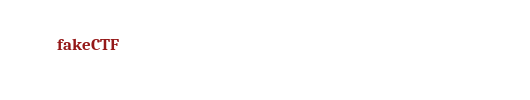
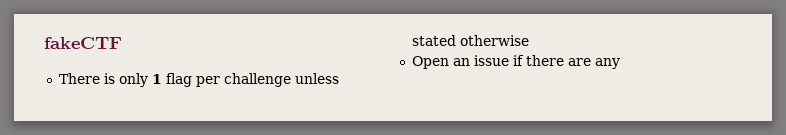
(119, 44) none -> [58,73,339,87] [411,35,529,46] [411,55,620,69] // There is only 1 flag per challenge unless stated otherwise // Open an issue if there are any

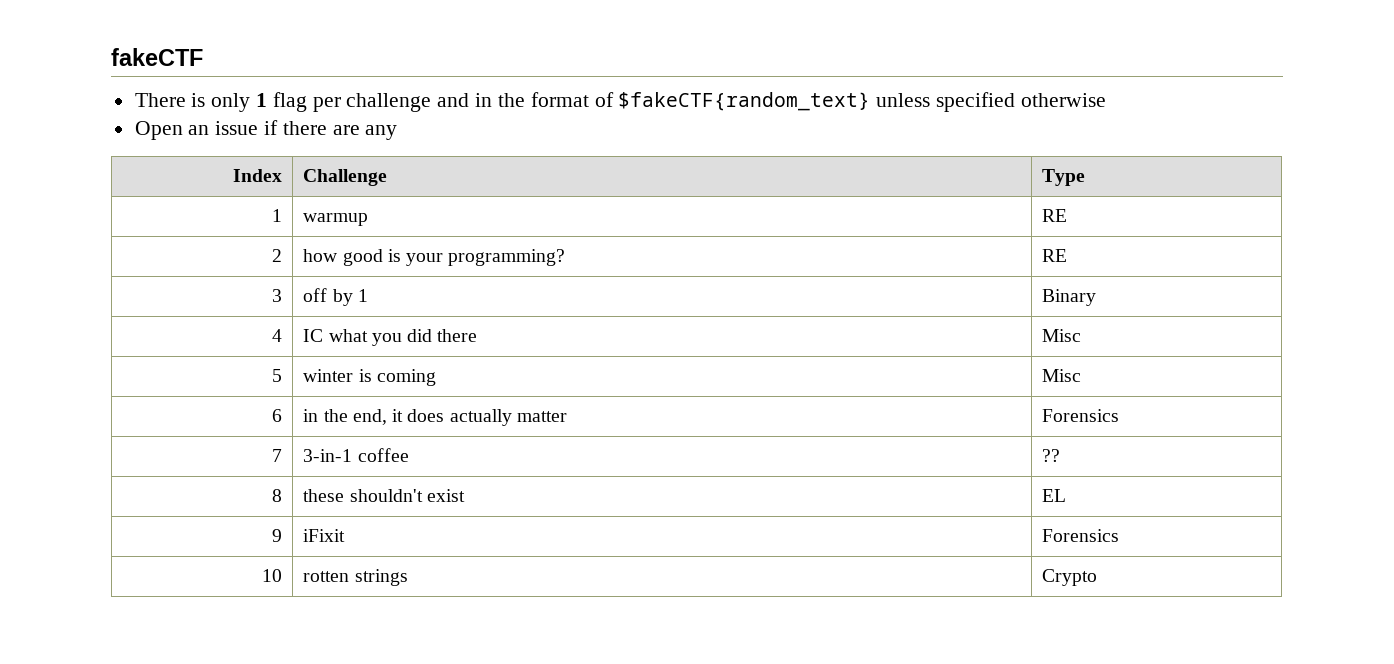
[294,73,339,84] [411,35,456,46] unless stated -> [437,92,1015,112] and in the format of $fakeCTF{random_text} unless specified
(620, 63) none -> [232,169,282,182] [303,169,388,186] [1042,169,1086,186] [271,209,282,222] [303,213,369,226] [1042,209,1068,222] [271,249,282,262] [303,249,566,266] [1042,249,1068,262] [271,289,282,302] [303,288,368,306] [1042,289,1097,306] [271,329,282,342] [303,329,478,346] [1042,329,1082,342] [271,369,282,382] [303,369,436,386] [1042,369,1082,382] [271,409,282,422] [303,409,567,426] [1042,409,1120,422] [271,449,282,462] [303,448,409,462] [1042,449,1061,462] [271,489,282,502] [303,489,465,502] [1042,489,1067,502] [271,529,282,542] [303,529,346,542] [1042,529,1120,542] [261,569,282,582] [303,569,408,586] [1042,569,1098,586] // Index | Challenge | Type // 1 | warmup | RE // 2 | how good is your programming? | RE // 3 | off by 1 | Binary // 4 | IC what you did there | Misc // 5 | winter is coming | Misc // 6 | in the end, it does actually matter | Forensics // 7 | 3-in-1 coffee | ?? // 8 | these shouldn't exist | EL // 9 | iFixit | Forensics // 10 | rotten strings | Crypto

